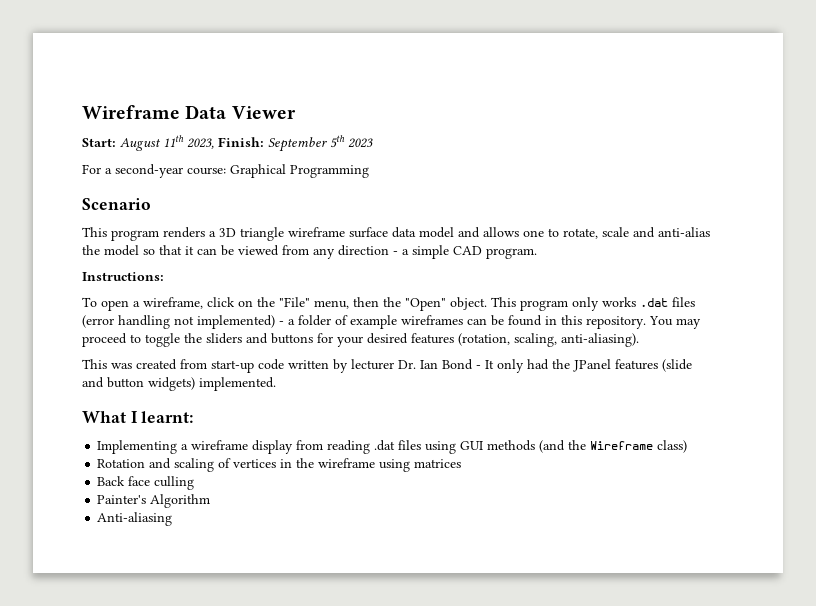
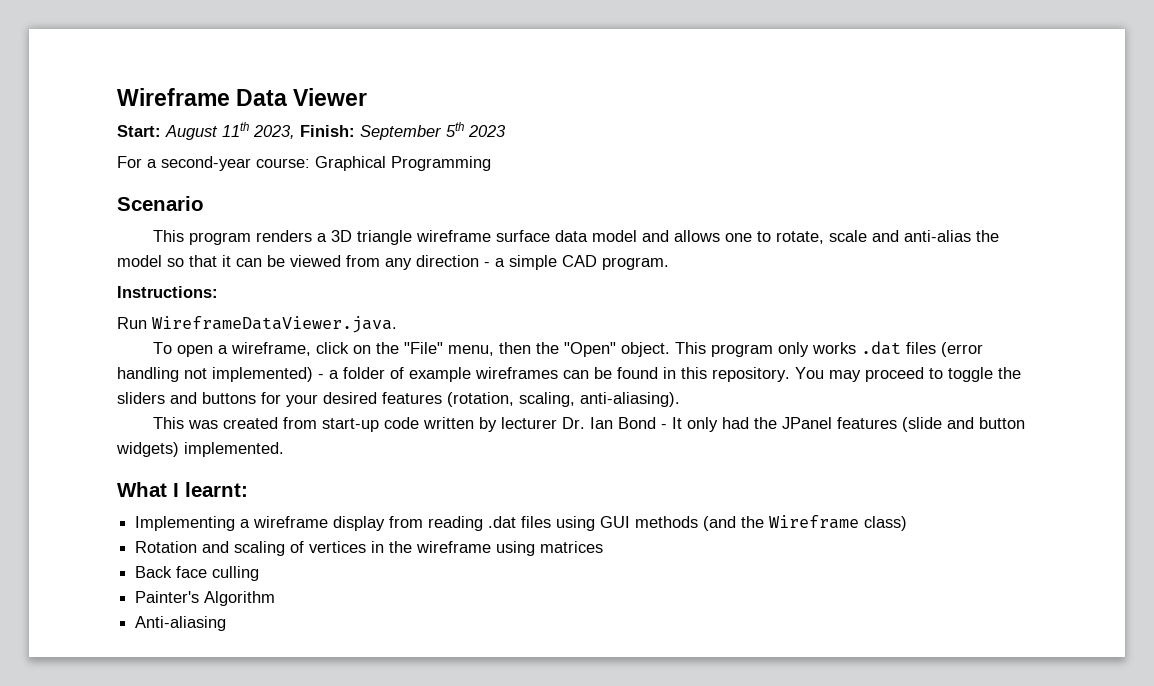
(164, 276) none -> [117,316,397,333] // Run WireframeDataViewer.java.

